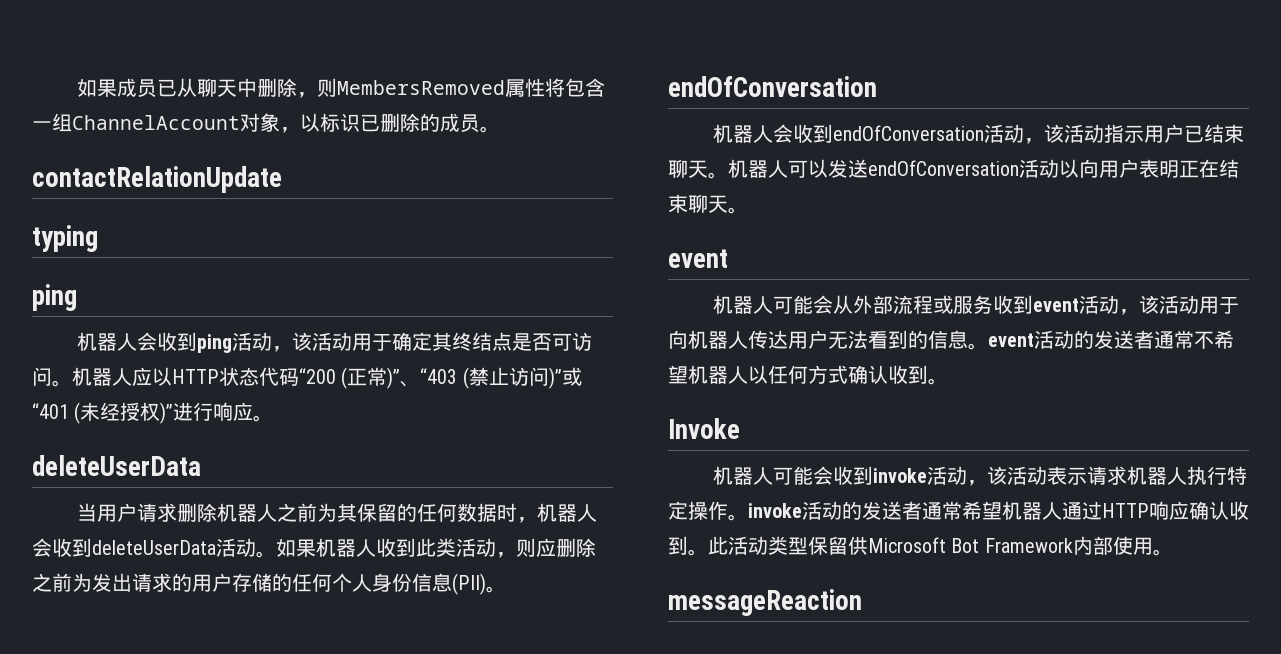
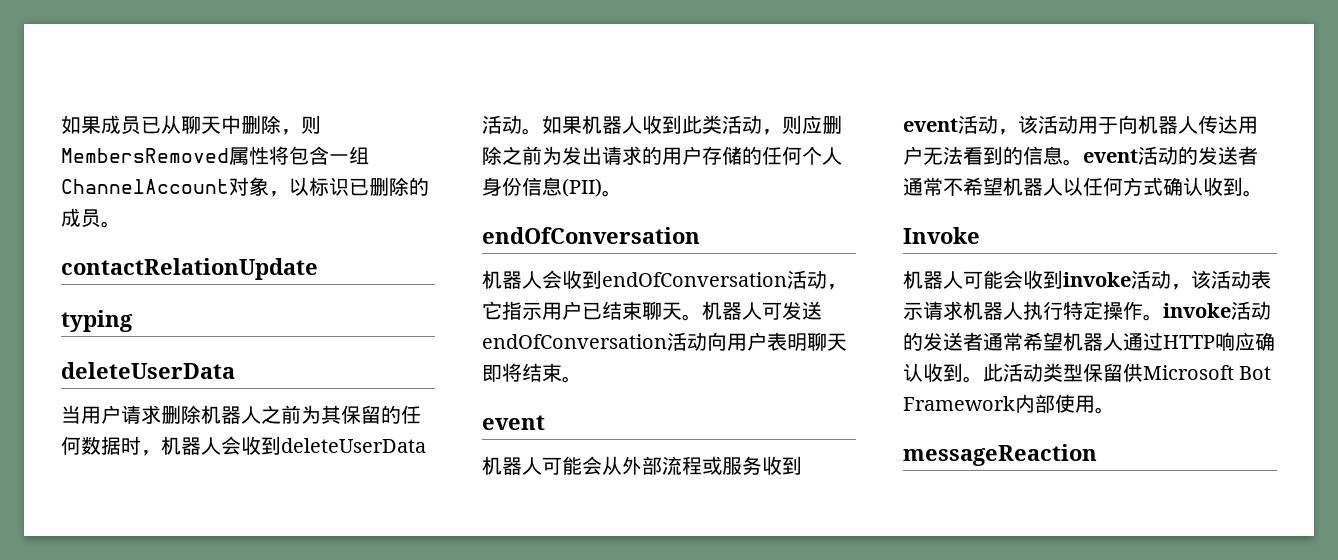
[32,284,77,311] [76,332,592,353] [32,367,582,389] [32,402,274,424] // ping // 机器人会收到ping活动，该活动用于确定其终结点是否可访问。机器人应以HTTP状态代码“200 (正常)”、“403 (禁止访问)”或“401 (未经授权)”进行响应。 -> (133, 321) none
[1043,124,1104,143] 该活动 -> [482,301,502,320] 它
[808,159,828,178] 以 -> (782, 311) none
[1059,159,1079,178] 以 -> (707, 341) none
[1179,159,1239,178] [668,194,728,213] 正在结束聊天 -> [807,332,847,351] [482,363,562,382] 聊天即将结束

